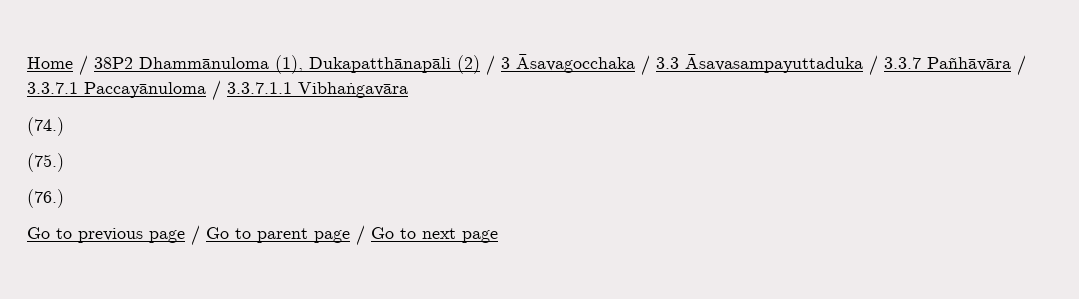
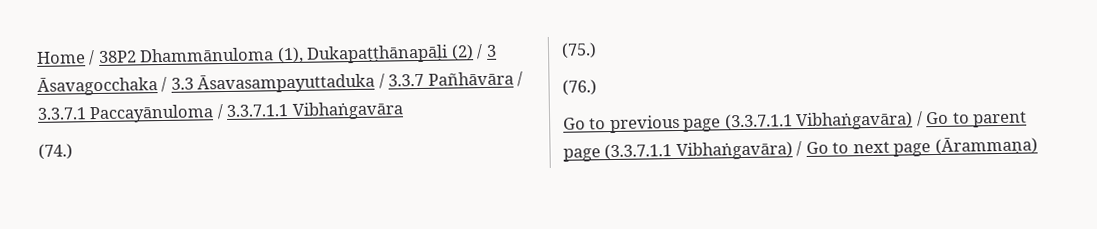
(185, 236) none -> [724,111,914,131] (3.3.7.1.1 Vibhaṅgavāra)
(350, 236) none -> [604,141,793,161] (3.3.7.1.1 Vibhaṅgavāra)
(498, 236) none -> [934,136,1038,156] (Ārammaṇa)

